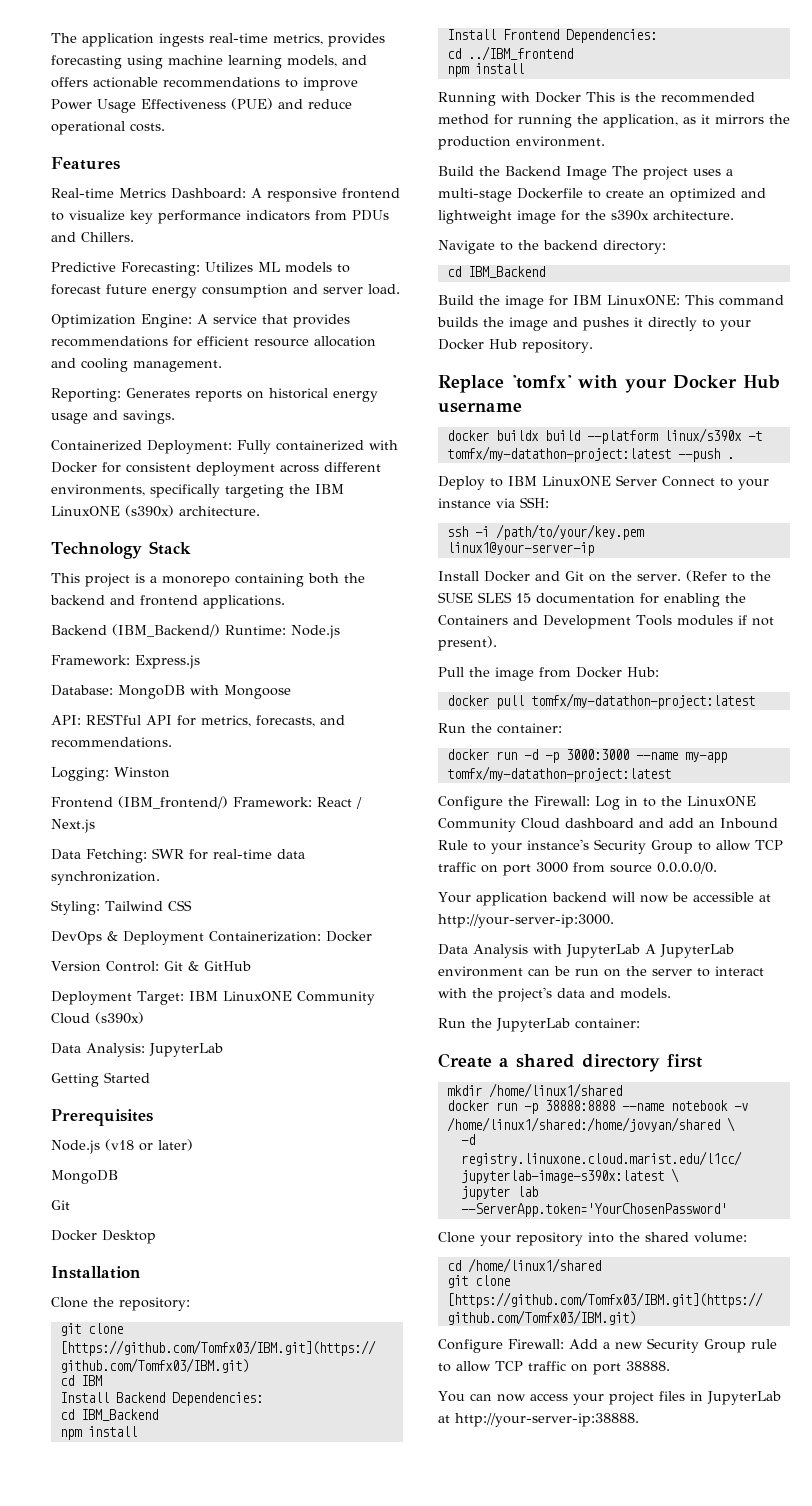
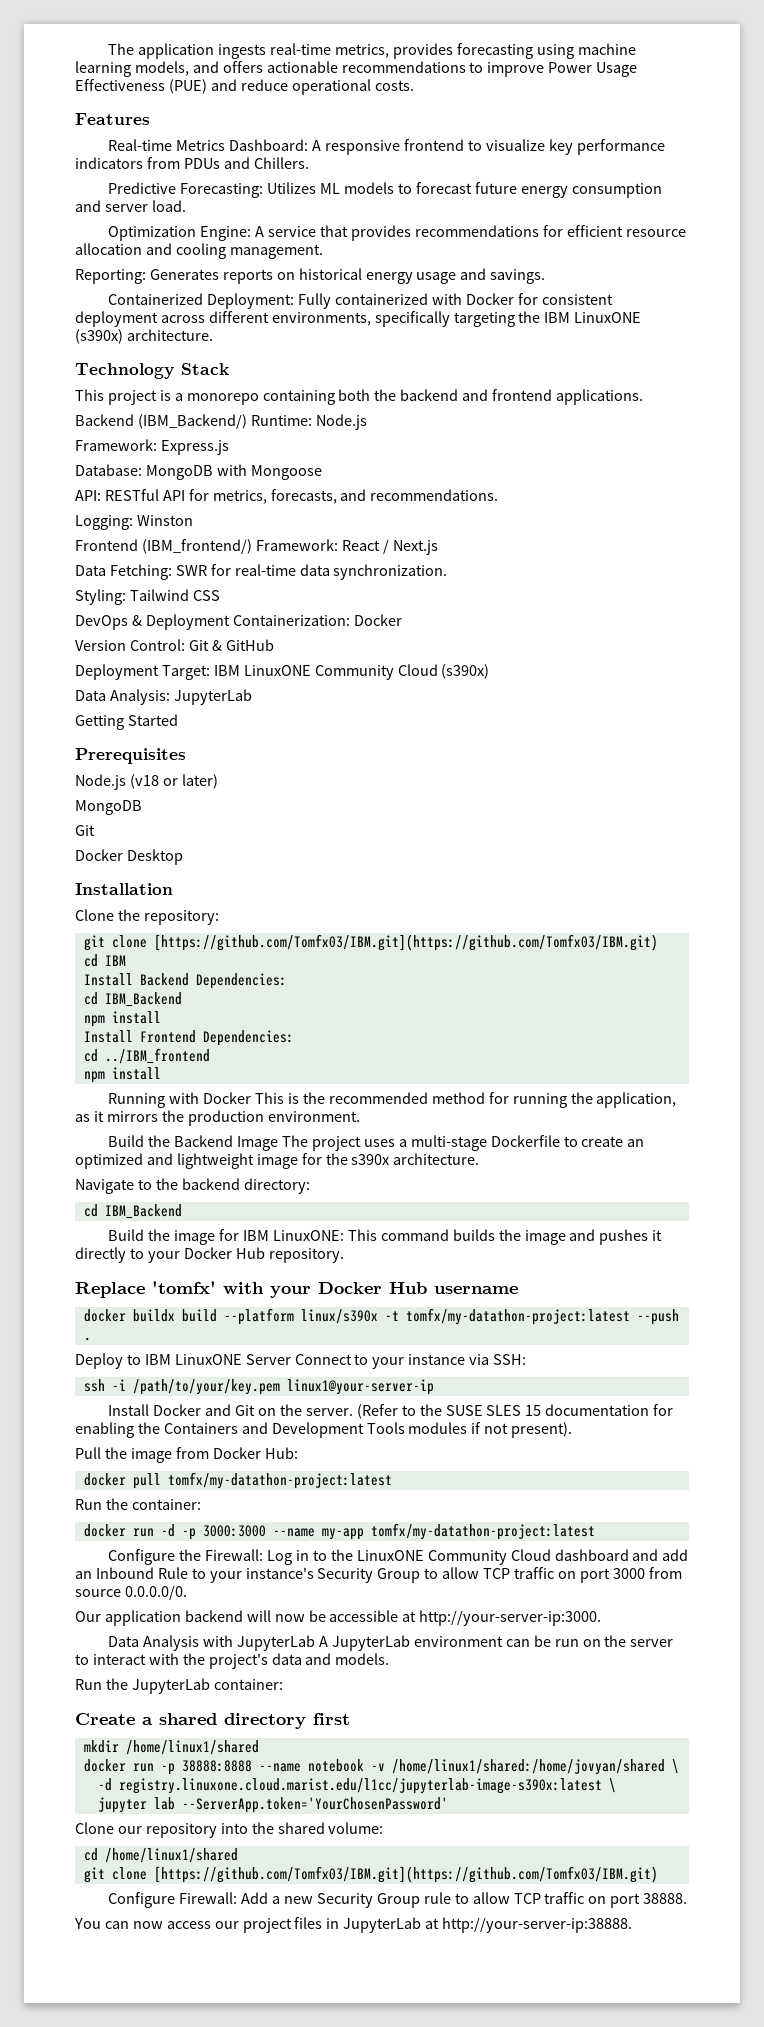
[438,892,471,903] Your -> [75,1611,101,1622] Our
[480,1235,511,1246] your -> [117,1826,142,1834] our
[572,1394,604,1405] your -> [214,1921,239,1929] our

